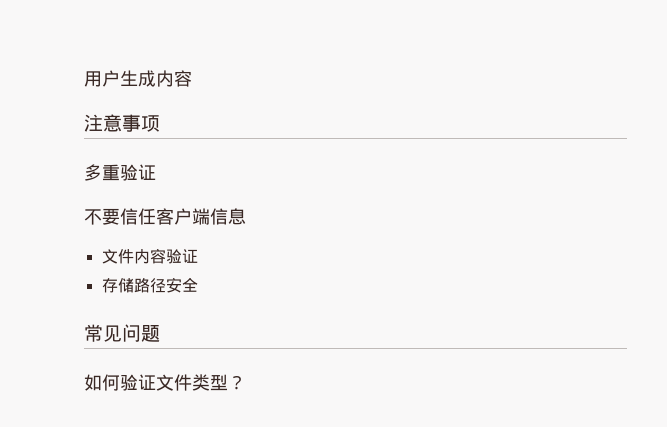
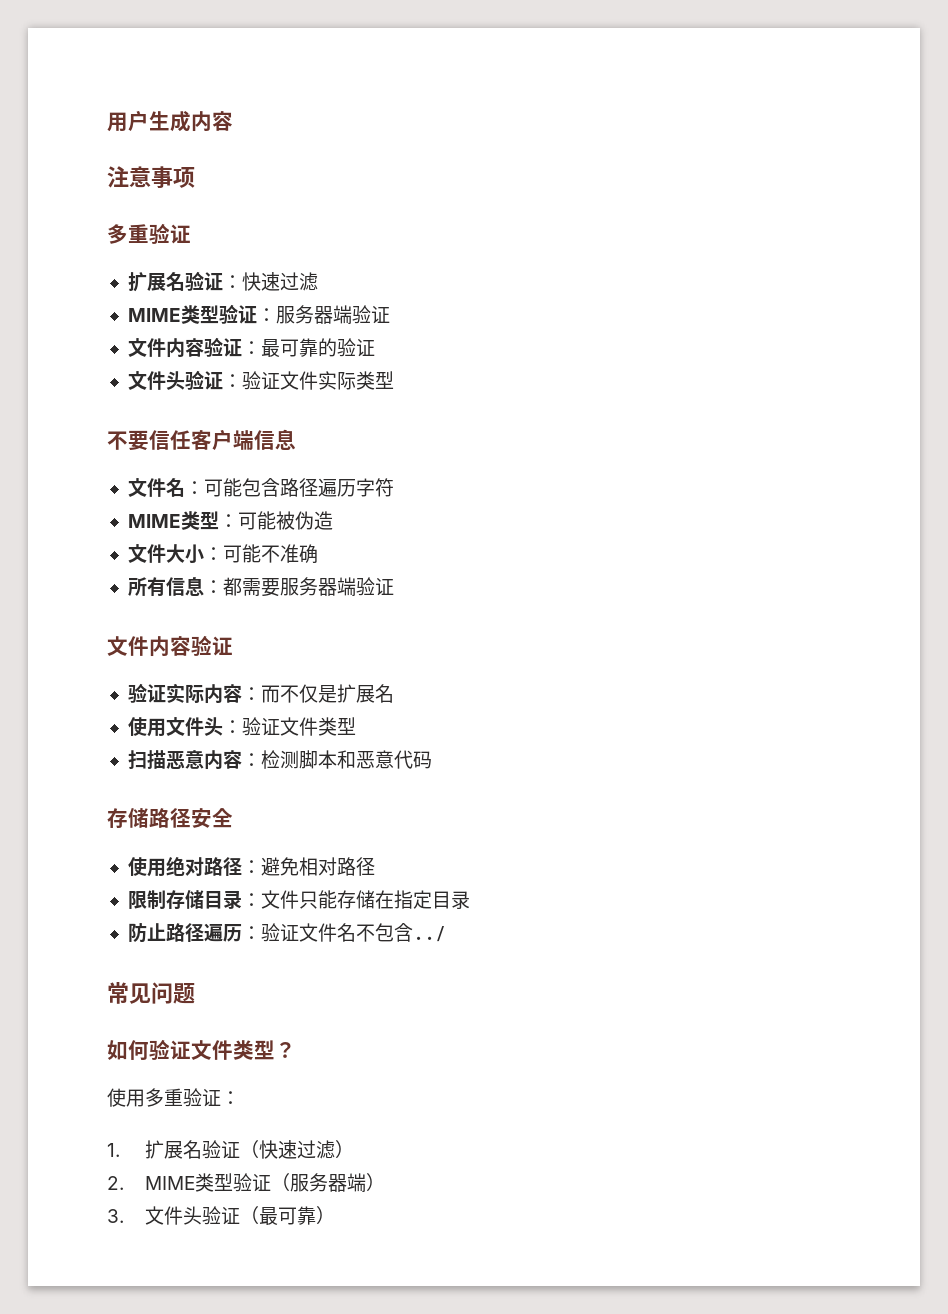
(156, 172) none -> [127,271,318,292] [127,304,390,324] [127,337,375,358] [127,370,394,390] // 扩展名验证：快速过滤 // MIME类型验证：服务器端验证 // 文件内容验证：最可靠的验证 // 文件头验证：验证文件实际类型
[133,248,198,264] [101,277,198,293] 内容验证 // 存储路径安全 -> [165,478,394,497] [127,511,333,530] [127,544,318,564] [127,576,394,597] [107,635,233,657] [127,683,394,704] [127,717,356,737] [127,750,432,770] [107,808,233,828] [127,856,375,877] [127,890,470,909] [127,923,446,943] 名：可能包含路径遍历字符 // MIME类型：可能被伪造 // 文件大小：可能不准确 // 所有信息：都需要服务器端验证 // 文件内容验证 // 验证实际内容：而不仅是扩展名 // 使用文件头：验证文件类型 // 扫描恶意内容：检测脚本和恶意代码 // 存储路径安全 // 使用绝对路径：避免相对路径 // 限制存储目录：文件只能存储在指定目录 // 防止路径遍历：验证文件名不包含../
(246, 382) none -> [107,1088,240,1107] [107,1140,354,1159] [107,1173,385,1192] [107,1206,335,1225] // 使用多重验证： // 1.扩展名验证（快速过滤） // 2. MIME类型验证（服务器端） // 3.文件头验证（最可靠）

